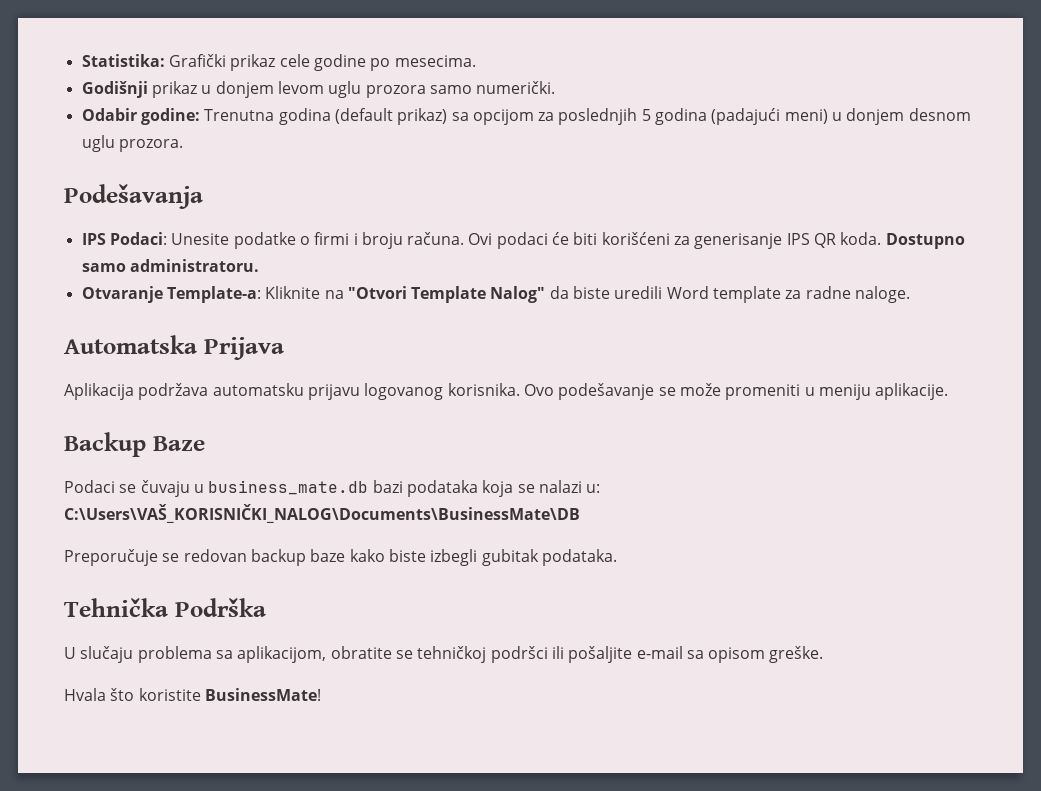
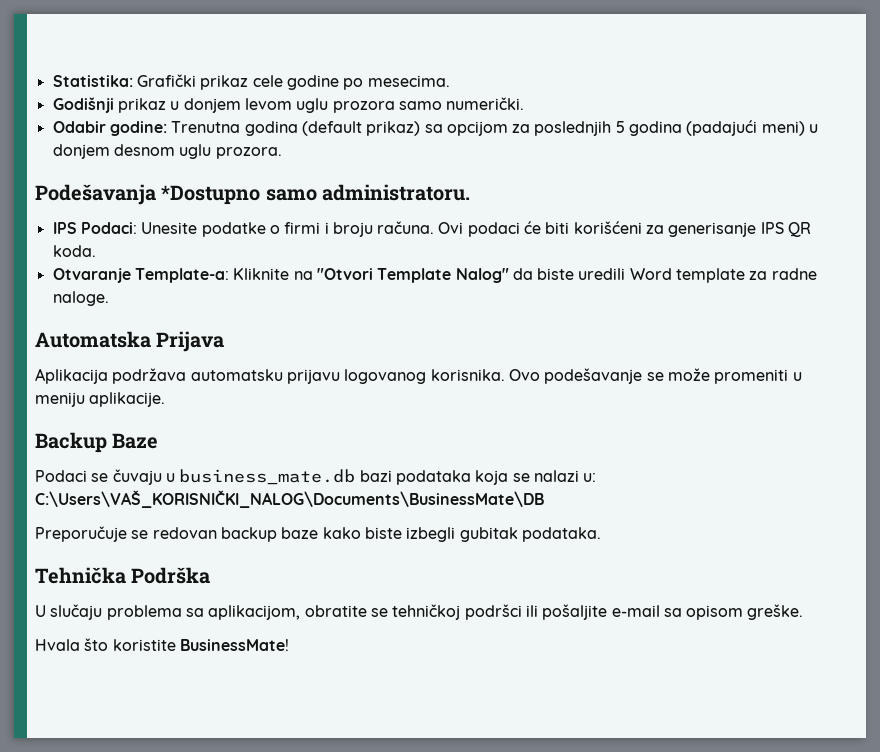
(203, 196) none -> [161,184,471,205] *Dostupno samo administratoru.
[885,233,965,249] [81,259,259,272] Dostupno samo administratoru. -> (96, 251) none

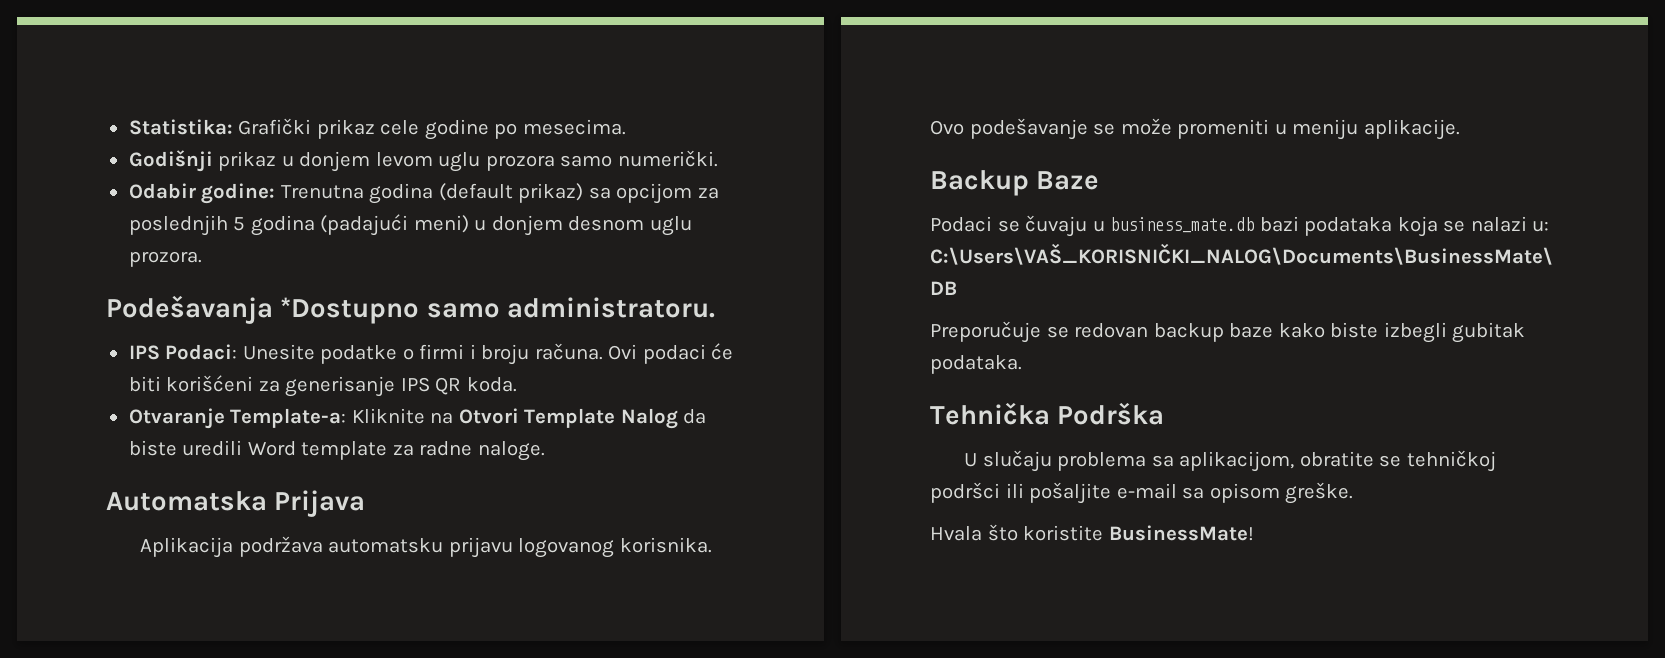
[316,268,509,283] "Otvori Template Nalog" -> [458,408,678,429] Otvori Template Nalog

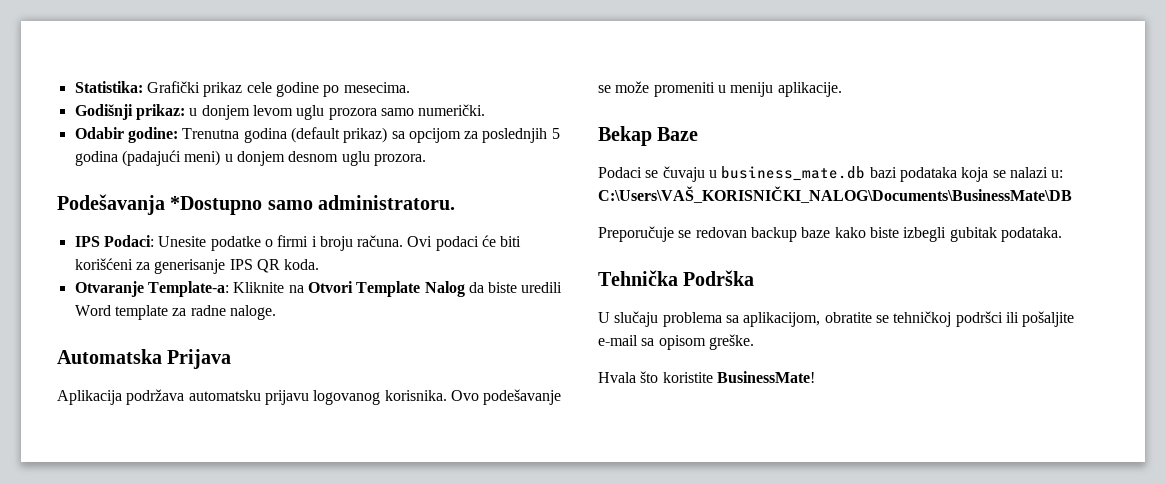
[218,151,277,171] prikaz -> [135,104,185,120] prikaz:
[930,170,1029,196] Backup -> [598,126,652,146] Bekap

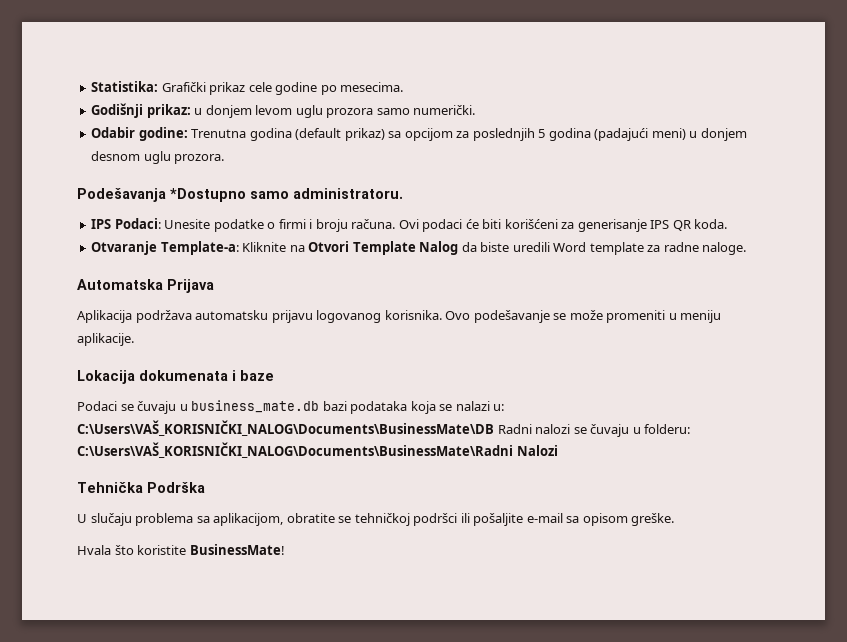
[598,126,699,146] Bekap Baze -> [77,370,274,384] Lokacija dokumenata i baze
[598,226,1062,242] // Preporučuje se redovan backup baze kako biste izbegli gubitak podataka. -> [497,424,691,437] [77,442,558,458] Radni nalozi se čuvaju u folderu: C:\Users\VAŠ_KORISNIČKI_NALOG\Documents\BusinessMate\Radni Nalozi

